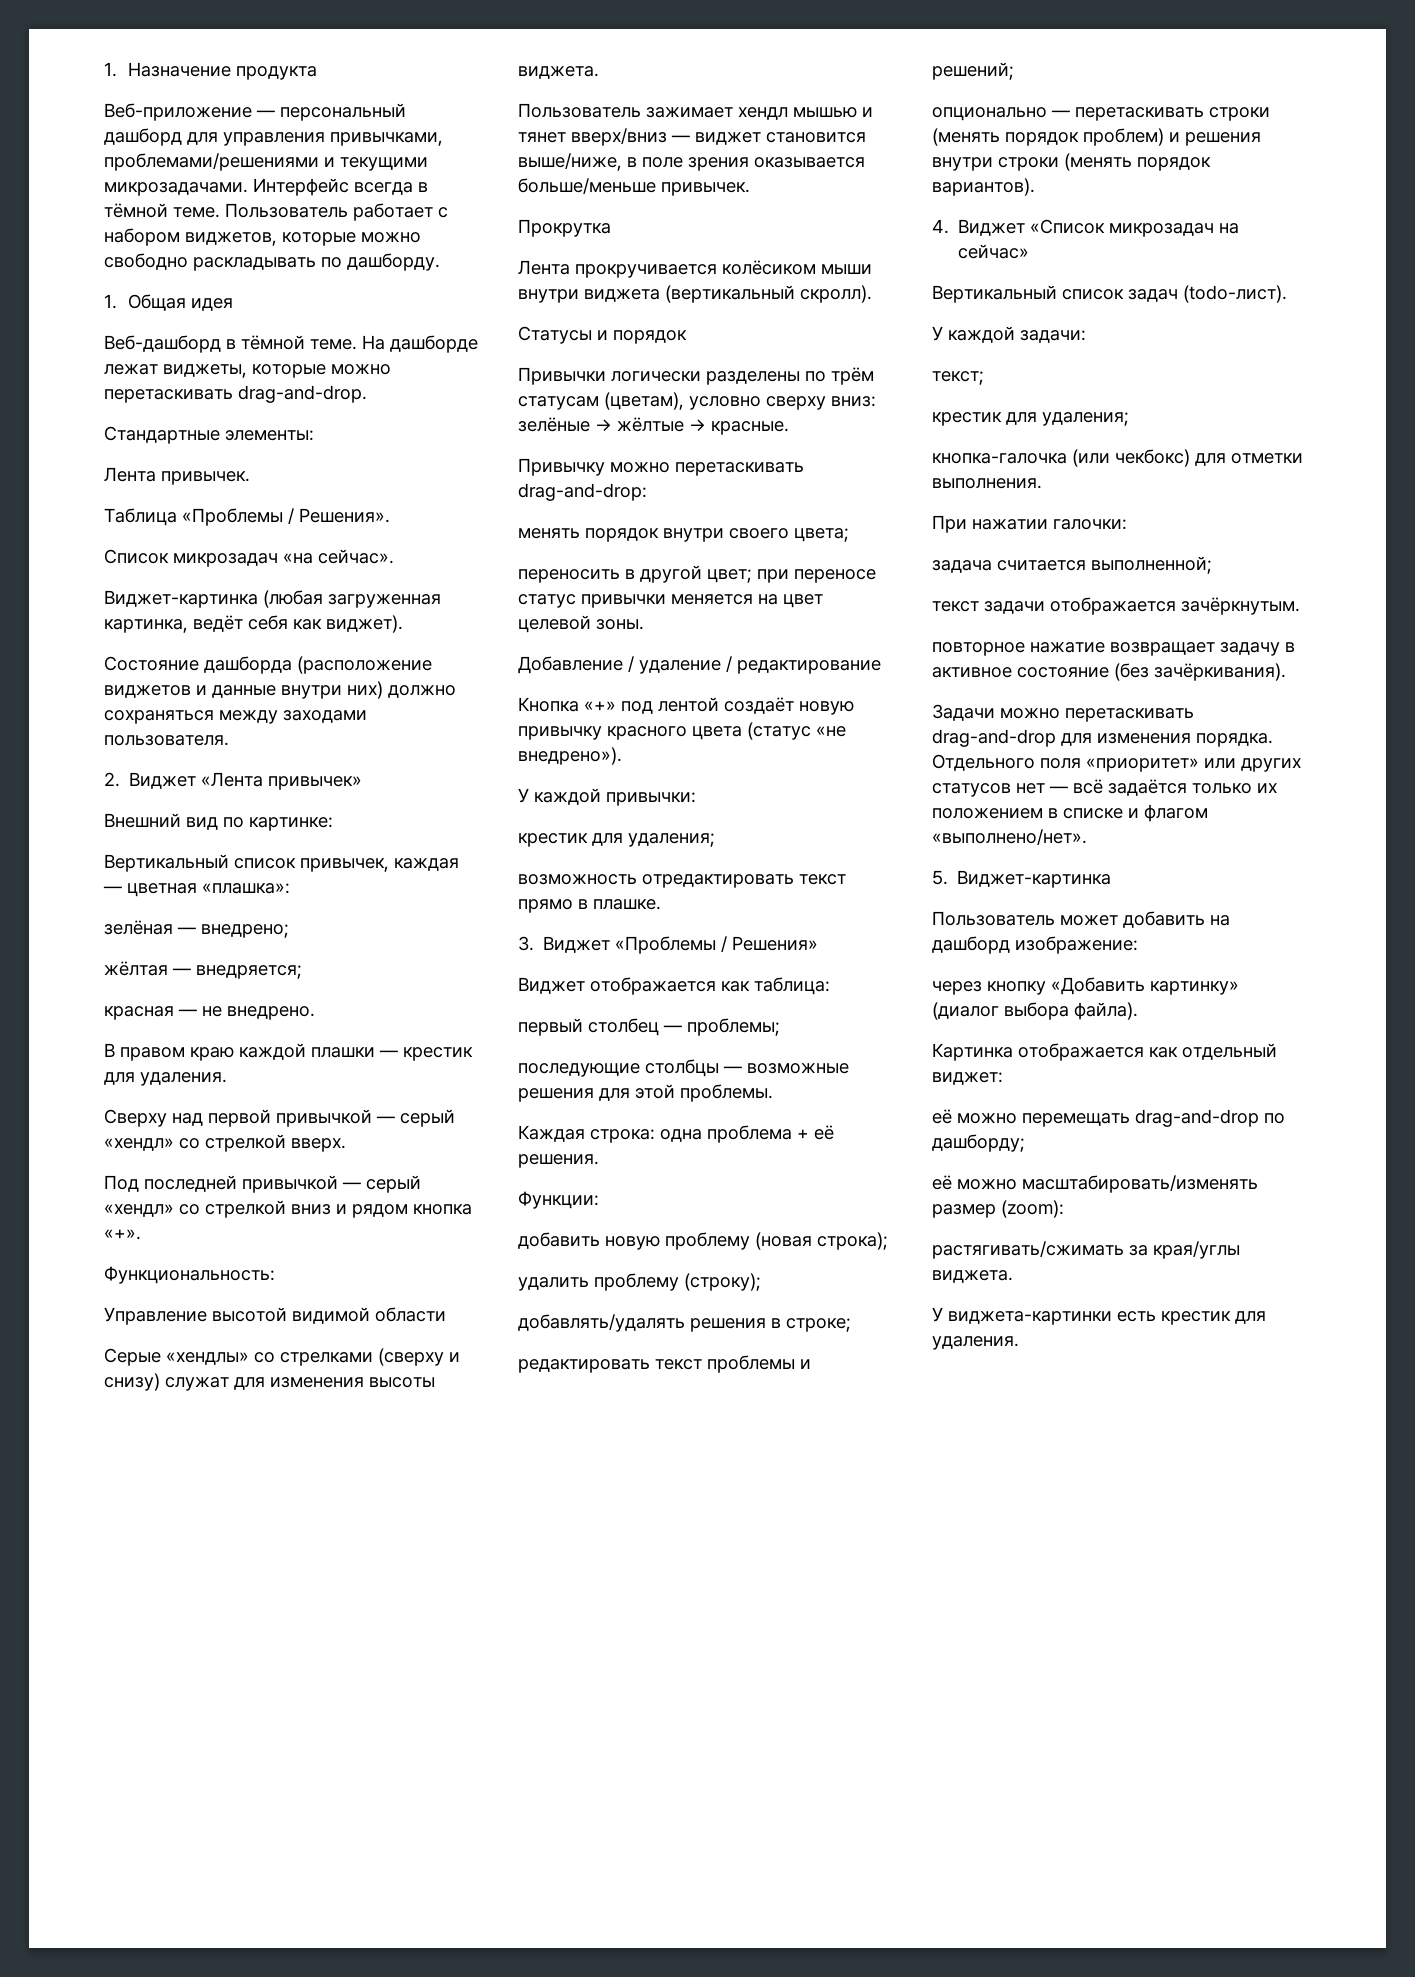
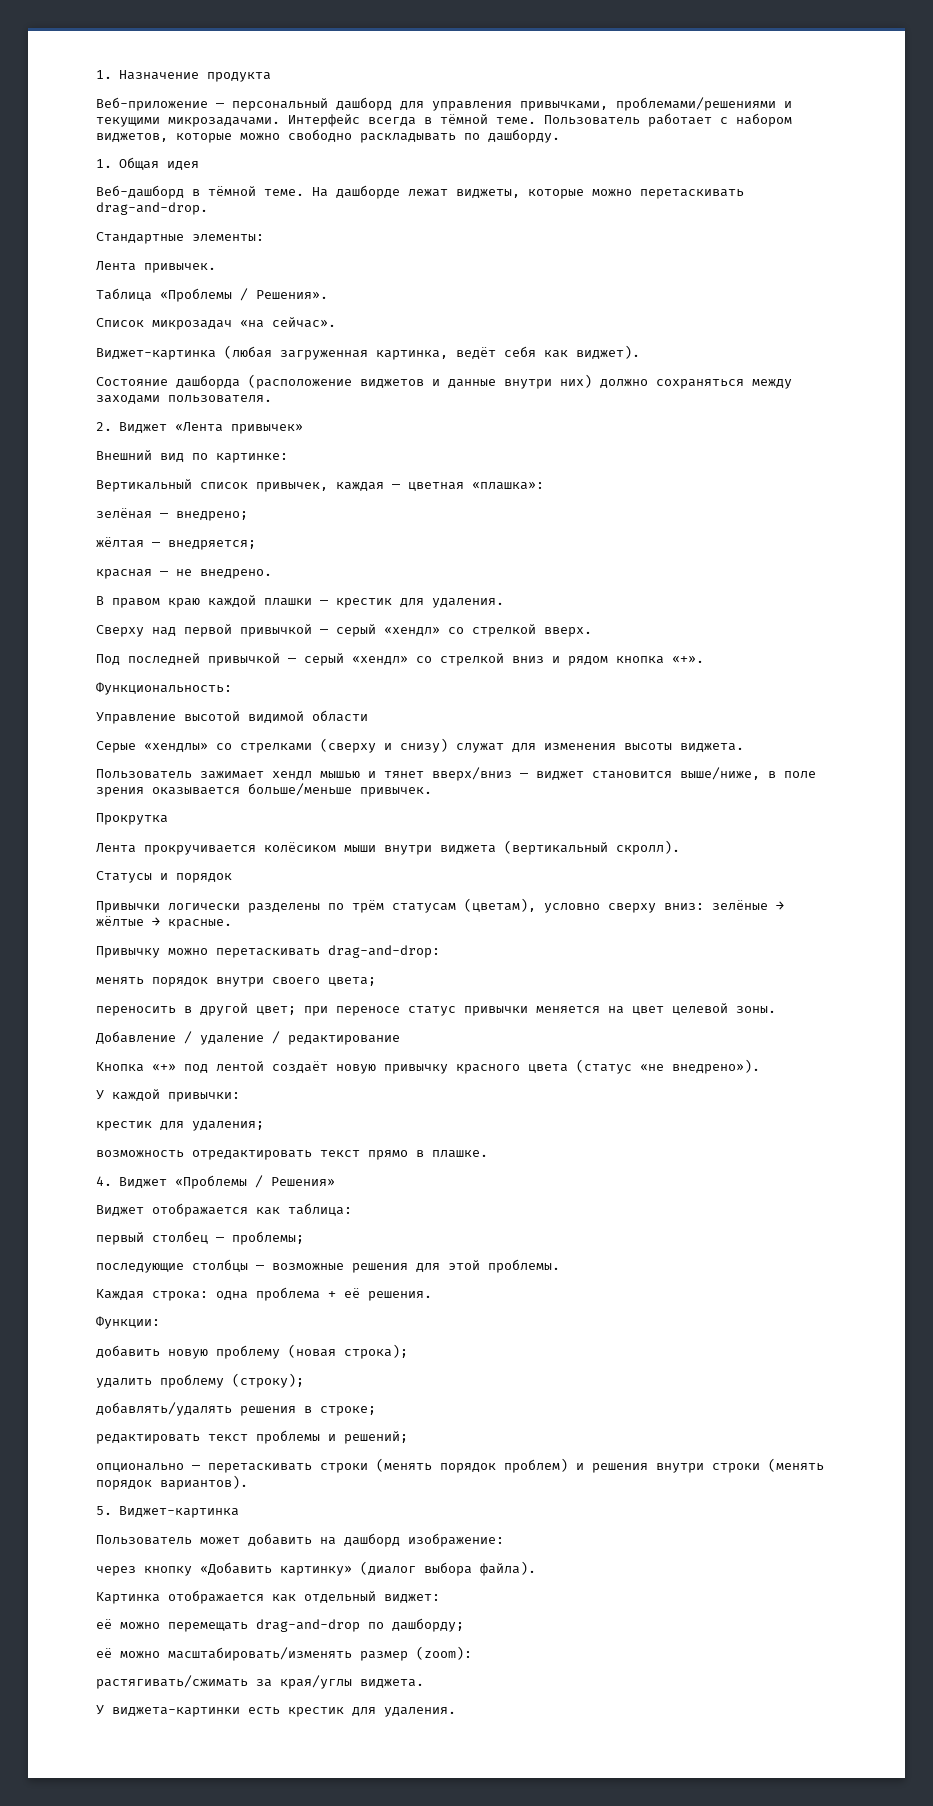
[518,936,534,951] 3. -> [96,1176,112,1186] 4.
[932,219,1240,237] [958,244,1030,259] [932,285,1287,303] [932,326,1086,343] [932,371,984,385] [932,412,1129,426] [932,449,1303,467] [932,478,1042,489] [932,515,1127,533] [932,556,1212,574] [932,597,1300,615] [932,642,1295,656] [932,663,1286,681] [932,704,1194,722] [932,729,1273,747] [932,754,1301,772] [932,779,1277,797] [932,804,1208,822] [932,829,1087,845] // 4. Виджет «Список микрозадач на сейчас» // Вертикальный список задач (todo-лист). // У каждой задачи: // текст; // крестик для удаления; // кнопка-галочка (или чекбокс) для отметки выполнения. // При нажатии галочки: // задача считается выполненной; // текст задачи отображается зачёркнутым. // повторное нажатие возвращает задачу в активное состояние (без зачёркивания). // Задачи можно перетаскивать drag-and-drop для изменения порядка. Отдельного поля «приоритет» или других статусов нет — всё задаётся только их положением в списке и флагом «выполнено/нет». -> (248, 1482) none

